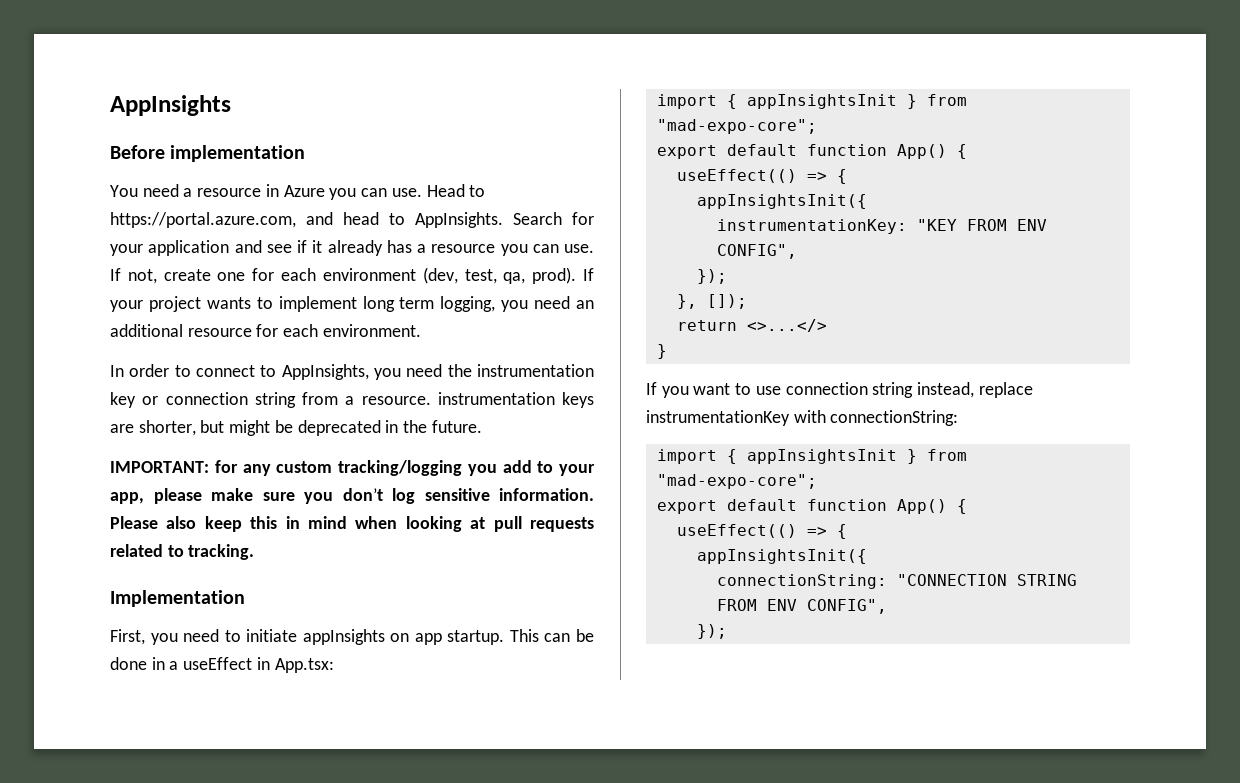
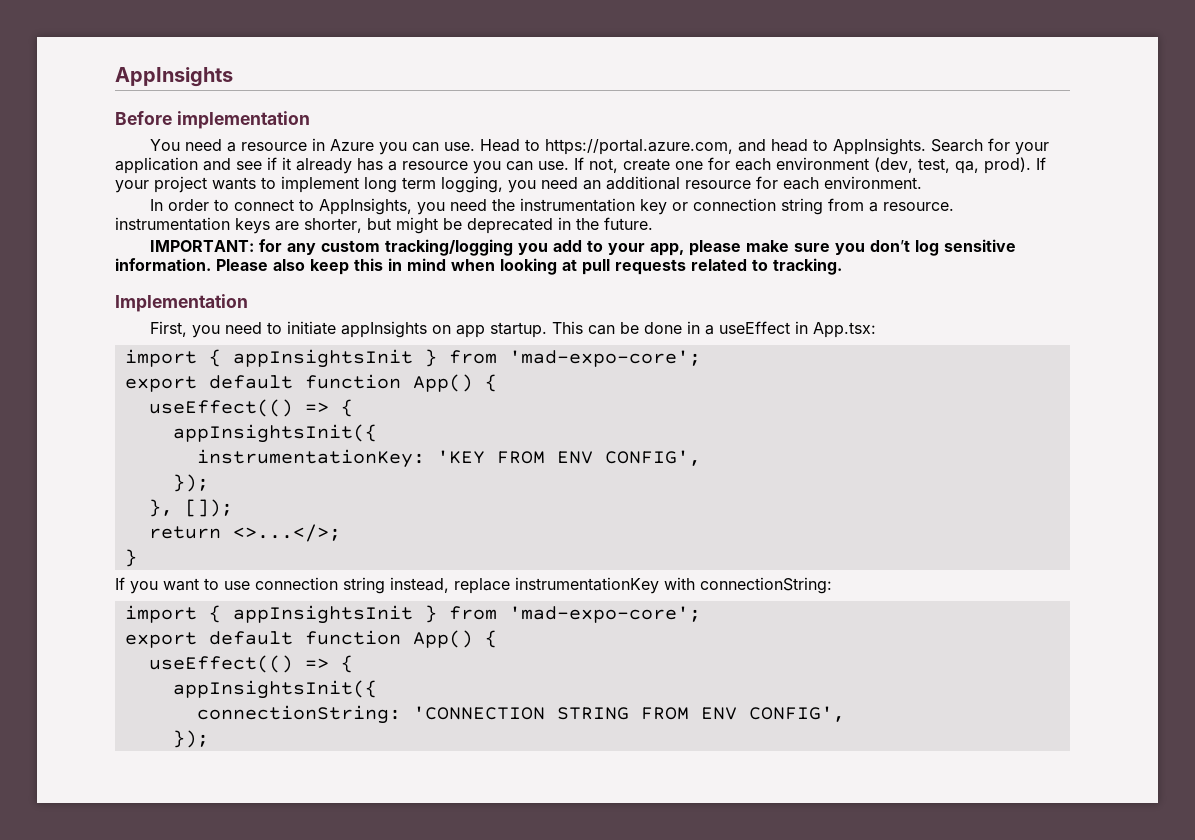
[656,119,817,134] "mad-expo-core"; -> [508,350,701,367] 'mad-expo-core';
[916,219,1047,231] [716,244,797,259] "KEY FROM ENV CONFIG", -> [436,450,701,466] 'KEY FROM ENV CONFIG',
[746,319,827,332] <>...</> -> [232,524,341,542] <>...</>;
[656,474,817,489] "mad-expo-core"; -> [508,606,701,623] 'mad-expo-core';
[896,574,1007,586] "CONNECTION -> [412,706,545,720] 'CONNECTION
[806,599,887,614] CONFIG", -> [748,706,845,722] CONFIG',

